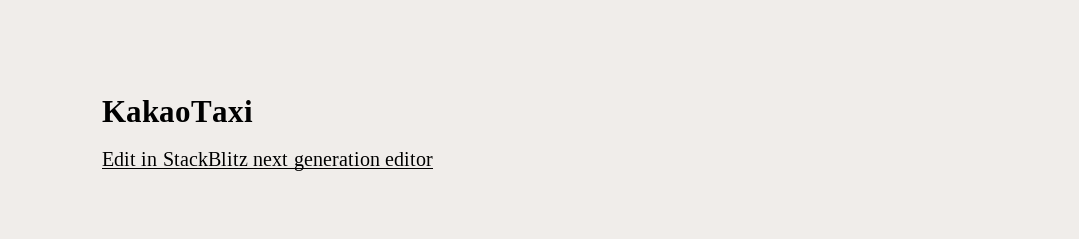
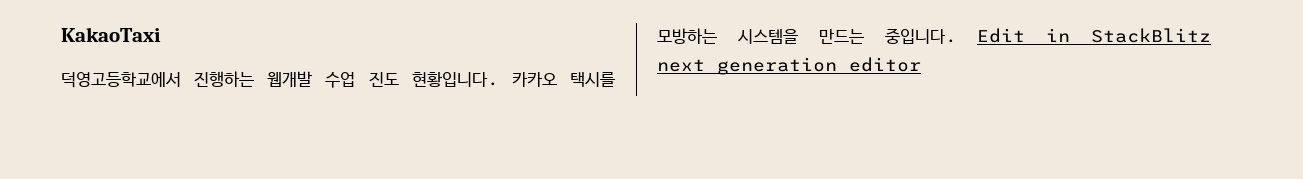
(253, 111) none -> [61,71,616,88] [657,28,957,44] 덕영고등학교에서 진행하는 웹개발 수업 진도 현황입니다. 카카오 택시를 모방하는 시스템을 만드는 중입니다.

